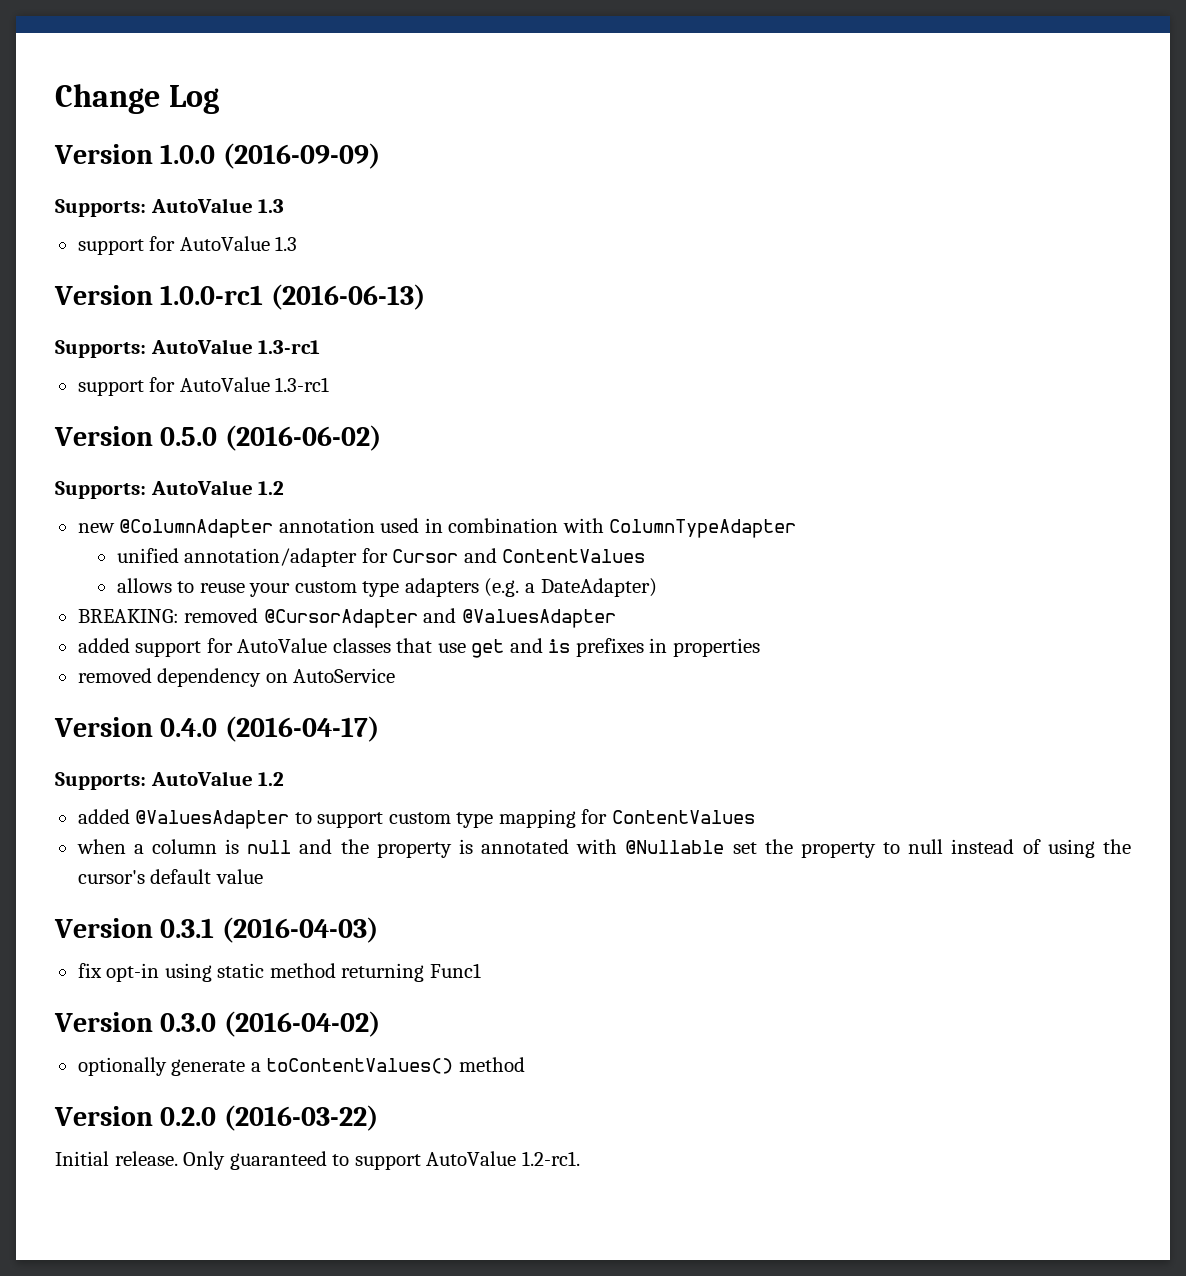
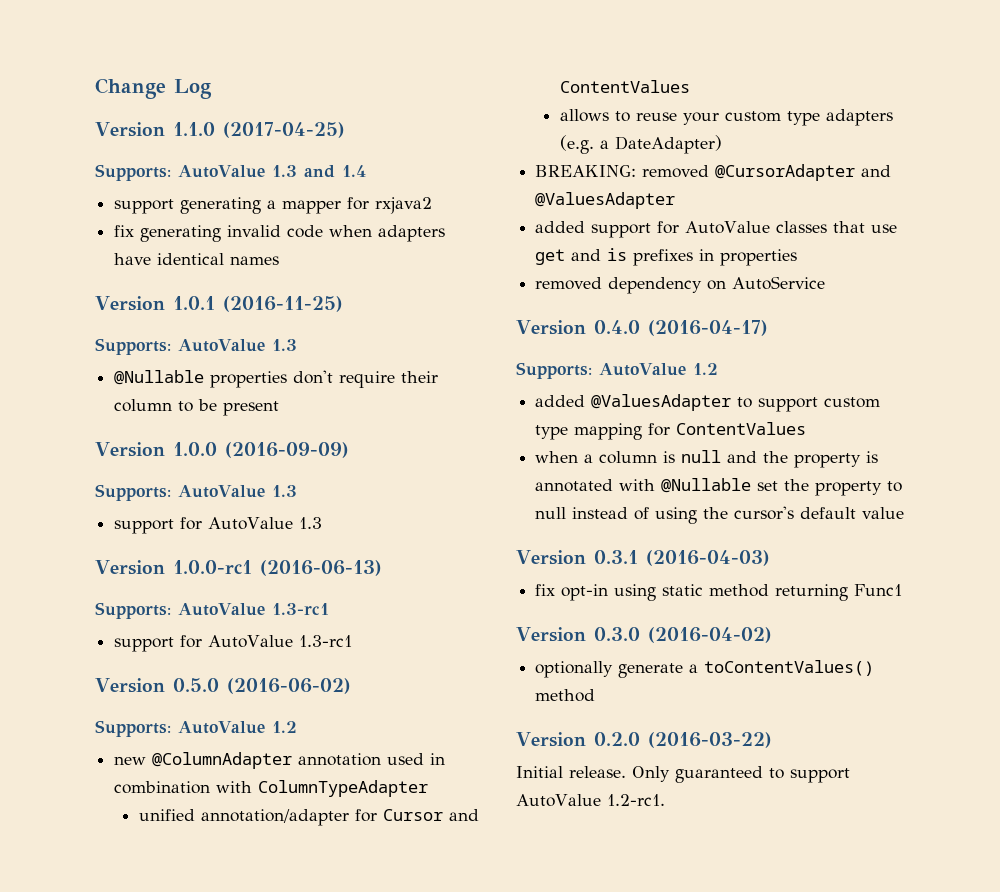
(219, 99) none -> [95,122,345,138] [95,164,366,181] [114,197,433,214] [114,225,446,242] [114,253,280,265] [95,296,343,312] [95,338,297,355] [114,370,439,388] [114,399,280,416] // Version 1.1.0 (2017-04-25) // Supports: AutoValue 1.3 and 1.4 // support generating a mapper for rxjava2 // fix generating invalid code when adapters have identical names // Version 1.0.1 (2016-11-25) // Supports: AutoValue 1.3 // @Nullable properties don't require their column to be present

